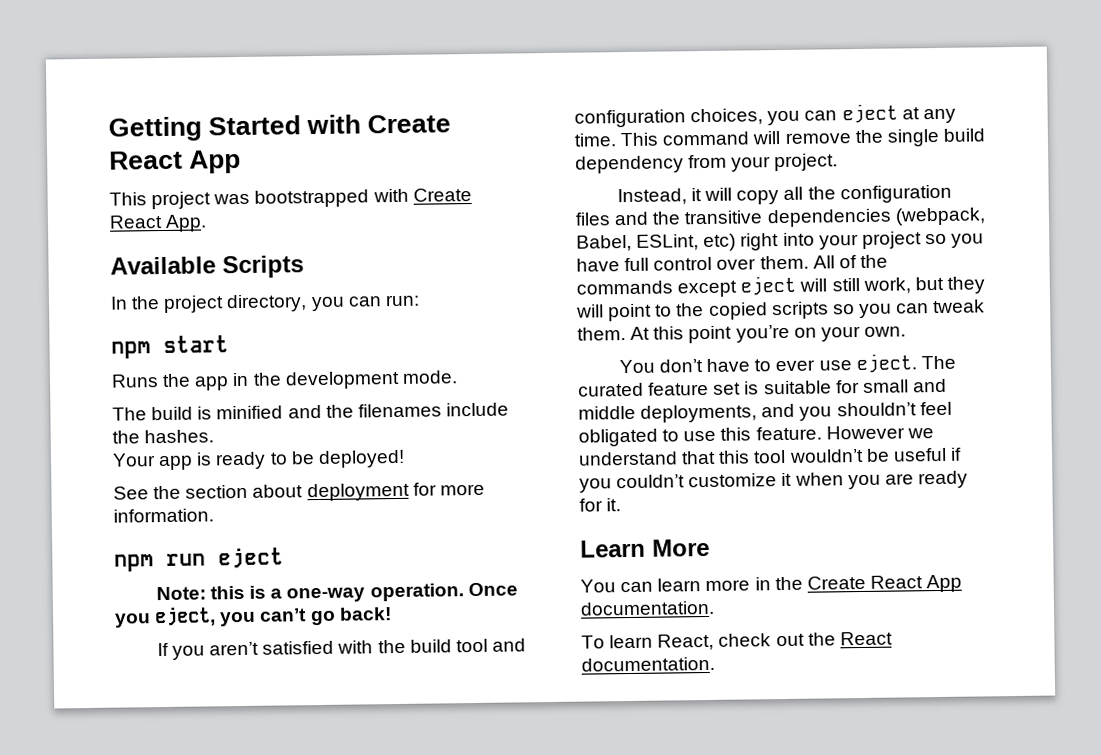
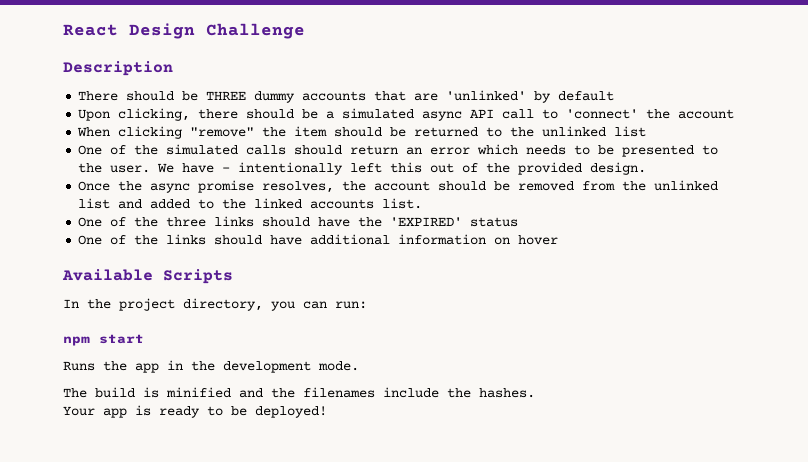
[108,114,452,142] [109,149,242,174] [109,188,472,210] [109,214,208,232] Getting Started with Create React App // This project was bootstrapped with Create React App. -> [63,23,305,39] [63,61,173,76] [78,90,615,103] [78,108,735,121] [77,126,647,139] [78,144,719,157] [78,162,647,175] [78,180,719,193] [78,198,423,209] [78,216,519,227] [78,234,559,245] React Design Challenge // Description // There should be THREE dummy accounts that are 'unlinked' by default // Upon clicking, there should be a simulated async API call to 'connect' the account // When clicking "remove" the item should be returned to the unlinked list // One of the simulated calls should return an error which needs to be presented to the user. We have - intentionally left this out of the provided design. // Once the async promise resolves, the account should be removed from the unlinked list and added to the linked accounts list. // One of the three links should have the 'EXPIRED' status // One of the links should have additional information on hover
[113,482,485,502] [113,508,214,523] [114,547,284,572] [155,582,518,603] [115,606,392,628] [156,638,526,660] [574,103,956,128] [574,128,985,147] [575,153,839,174] [616,184,952,206] [575,207,986,228] [576,231,985,252] [576,254,888,272] [576,275,985,298] [576,299,986,322] [577,324,906,344] [618,353,956,374] [578,378,947,397] [578,401,952,423] [578,425,934,447] [578,447,962,466] [579,470,968,493] [579,498,622,512] [580,538,710,558] [580,574,963,593] [580,600,715,616] [581,631,893,651] [581,656,715,672] // See the section about deployment for more information. // npm run eject // Note: this is a one-way operation. Once you eject, you can’t go back! // If you aren’t satisfied with the build tool and configuration choices, you can eject at any time. This command will remove the single build dependency from your project. // Instead, it will copy all the configuration files and the transitive dependencies (webpack, Babel, ESLint, etc) right into your project so you have full control over them. All of the commands except eject will still work, but they will point to the copied scripts so you can tweak them. At this point you’re on your own. // You don’t have to ever use eject. The curated feature set is suitable for small and middle deployments, and you shouldn’t feel obligated to use this feature. However we understand that this tool wouldn’t be useful if you couldn’t customize it when you are ready for it. // Learn More // You can learn more in the Create React App documentation. // To learn React, check out the React documentation. -> (327, 412) none

